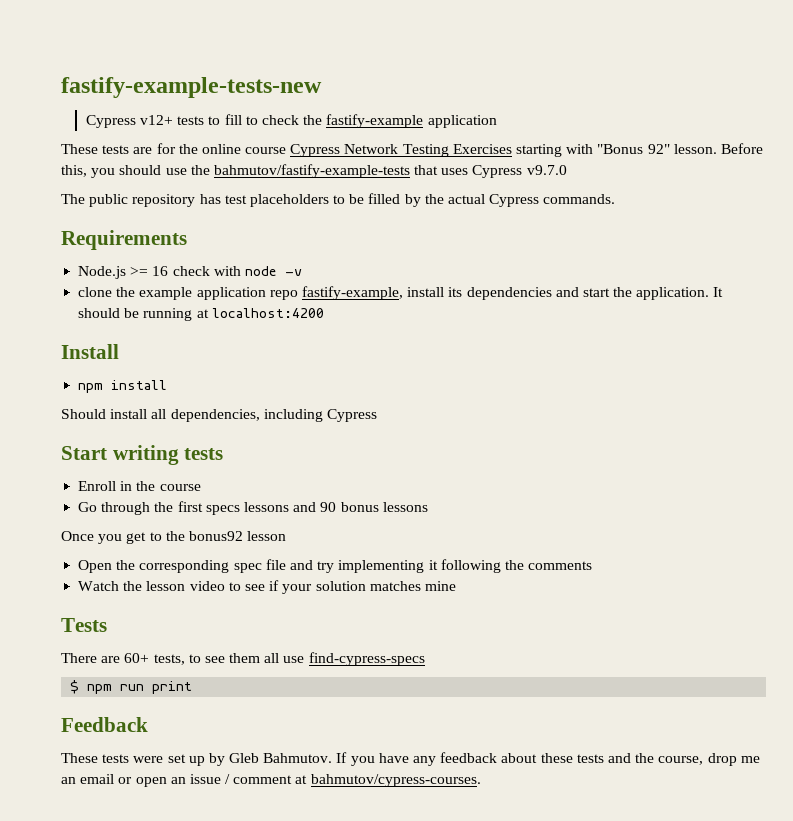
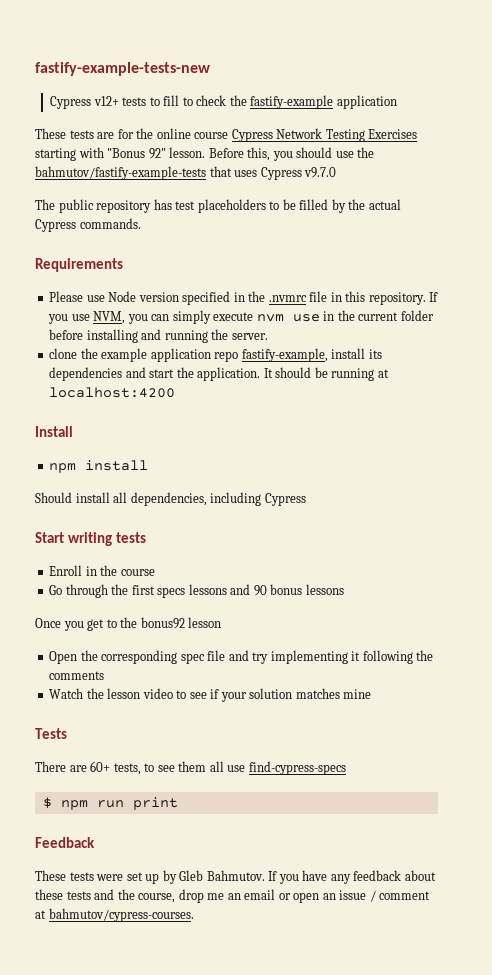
[78,266,302,279] Node.js >= 16 check with node -v -> [49,291,439,305] [48,310,434,324] [49,329,268,343] Please use Node version specified in the .nvmrc file in this repository. If you use NVM, you can simply execute nvm use in the current folder before installing and running the server.

